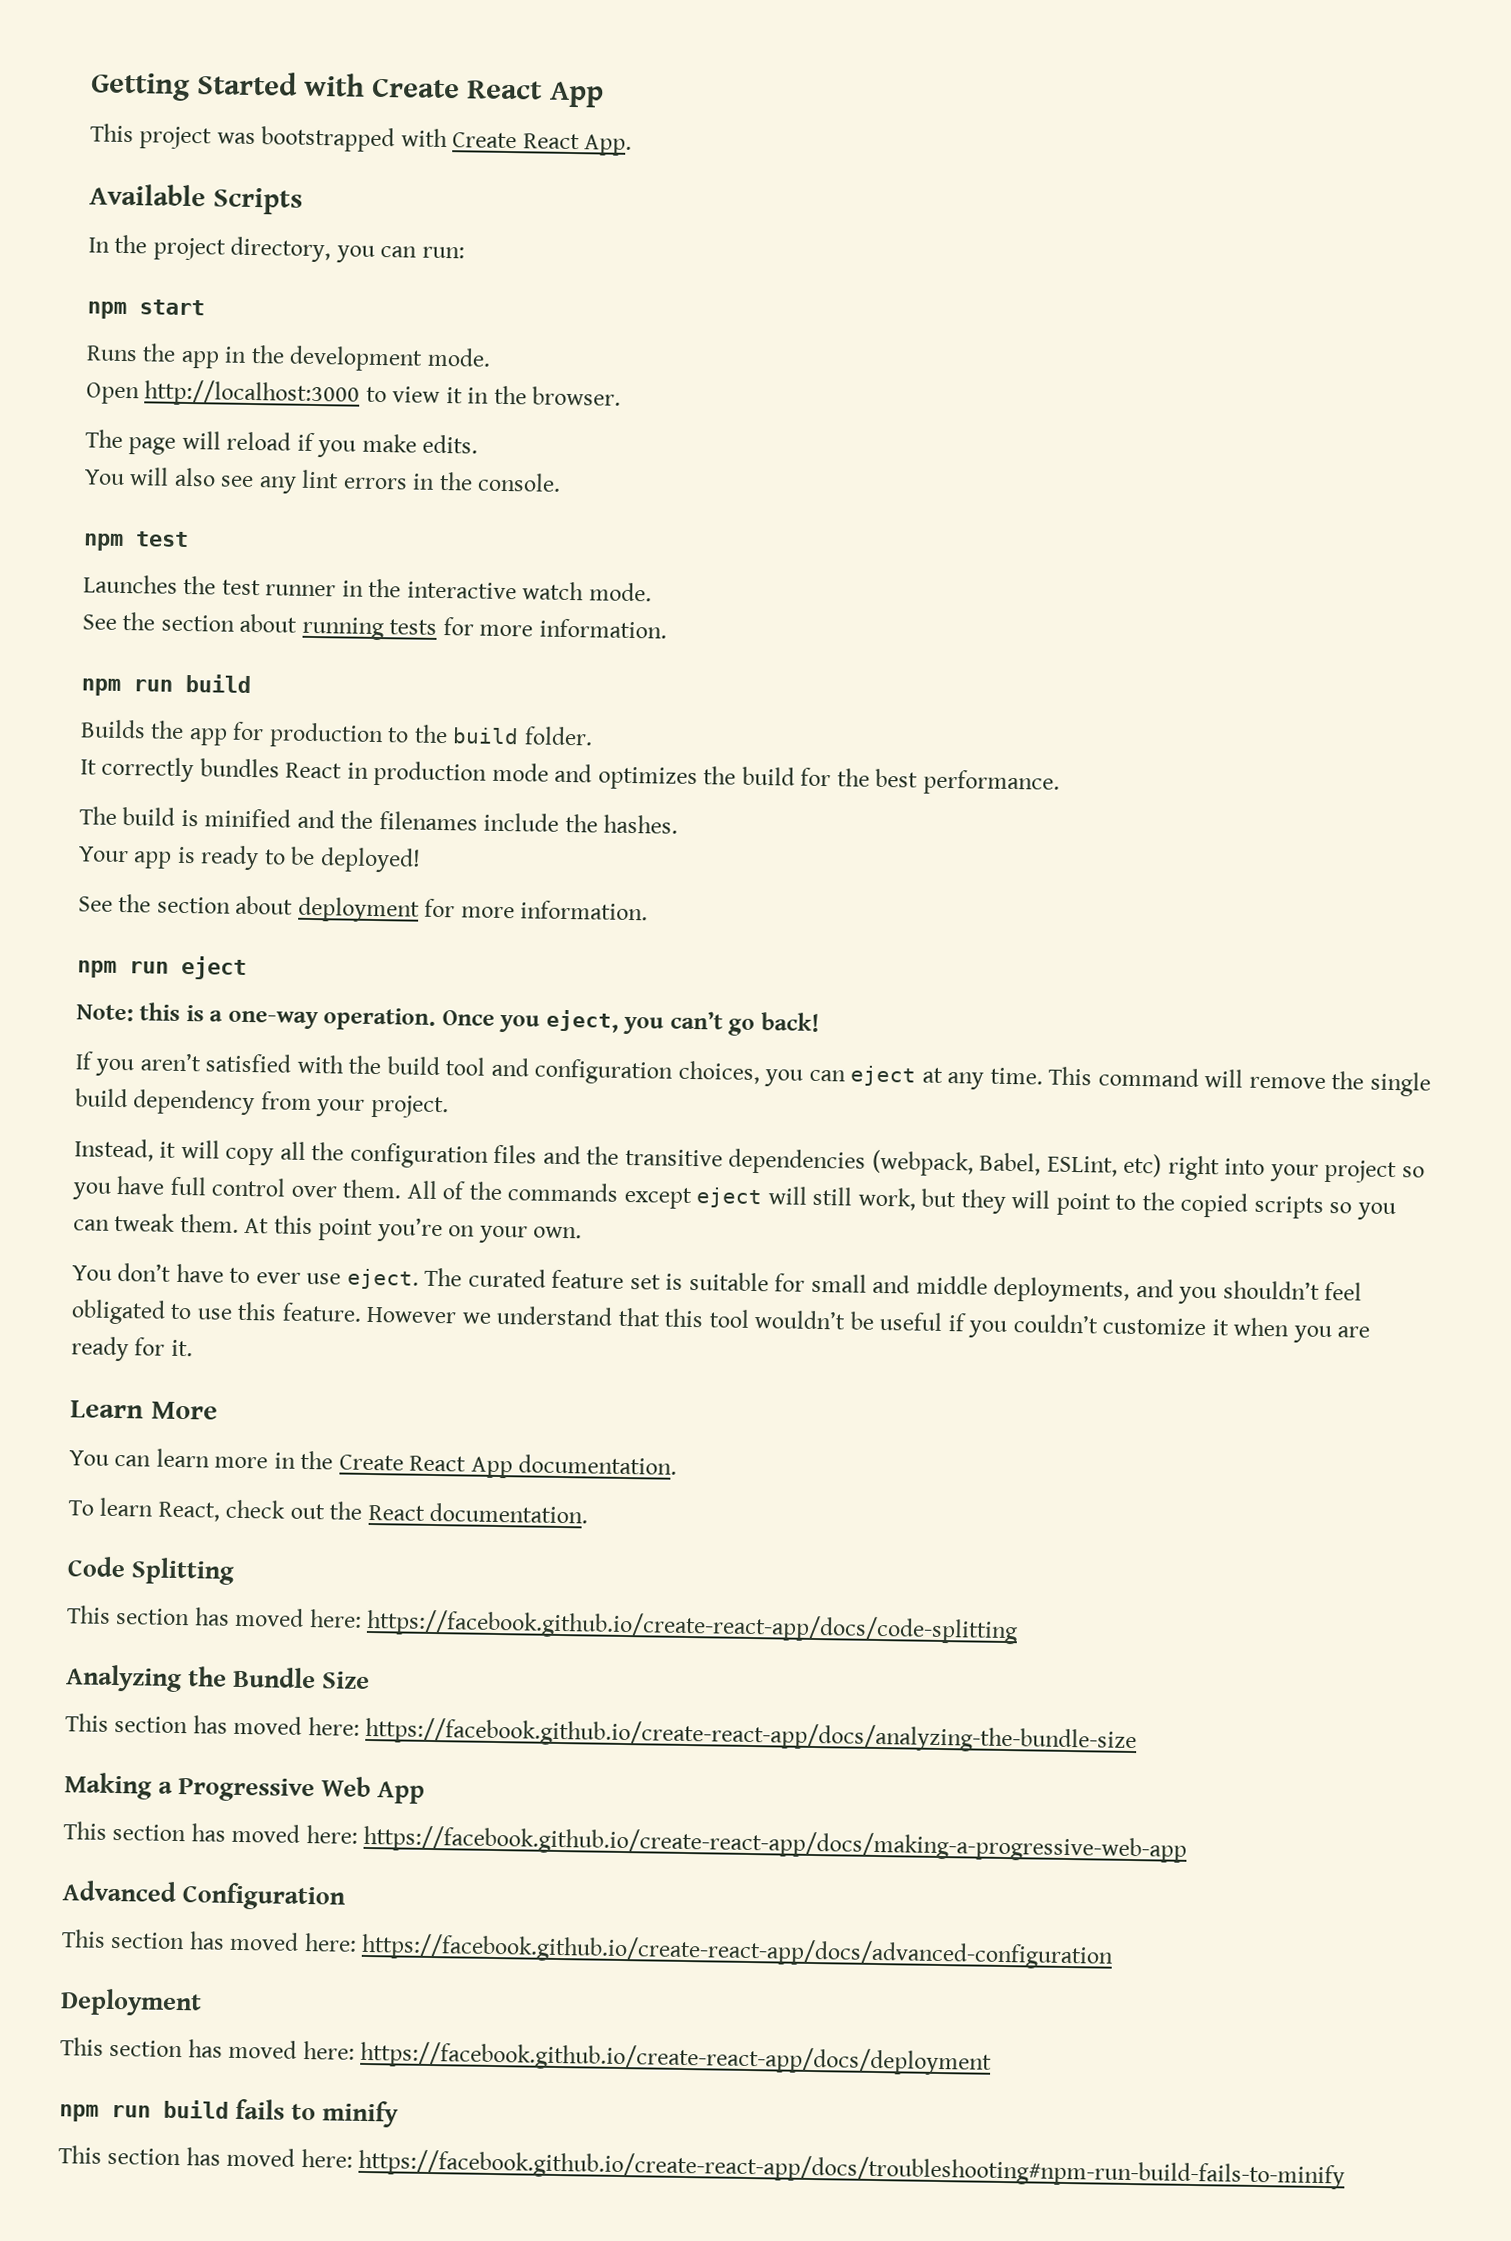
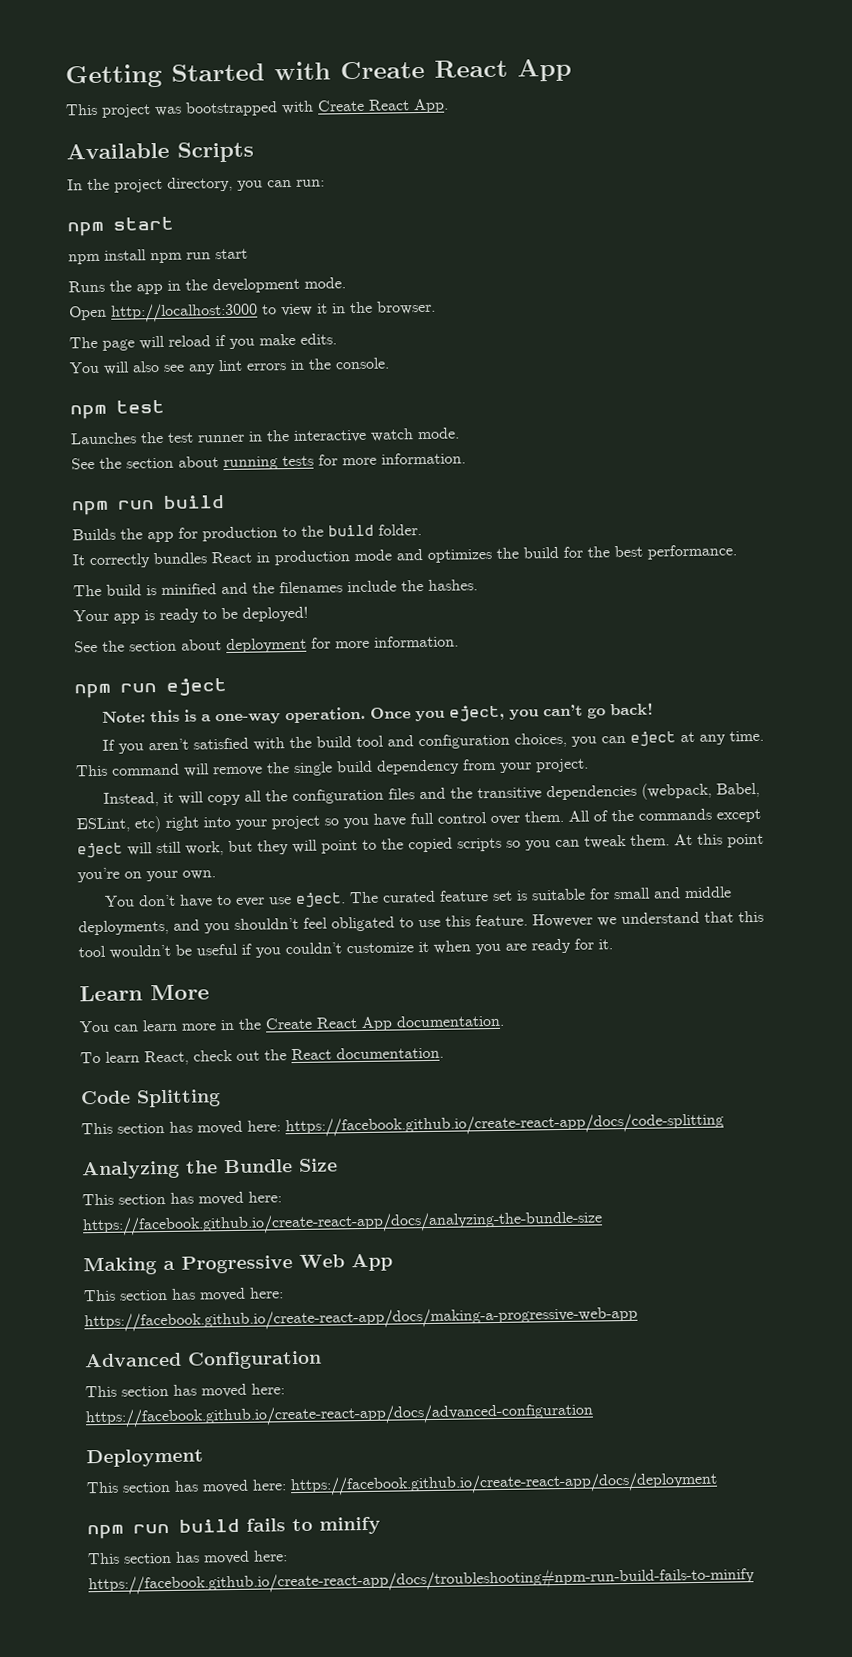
(205, 307) none -> [68,248,248,265] // npm install npm run start

